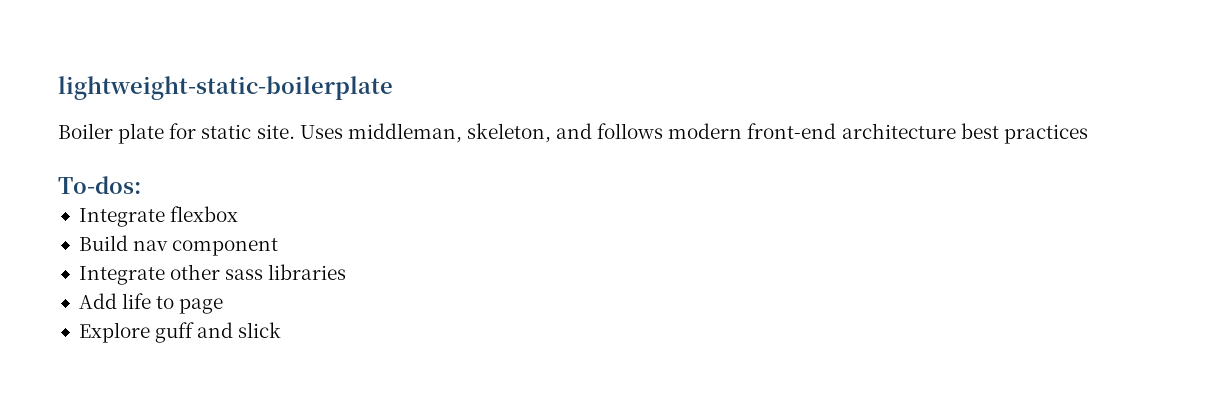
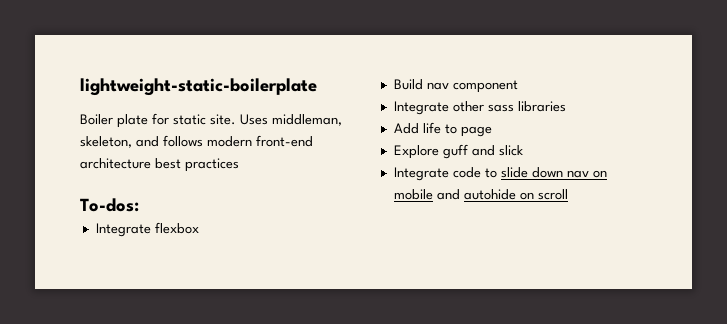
(282, 330) none -> [393,167,607,181] [393,189,568,200] // Integrate code to slide down nav on mobile and autohide on scroll

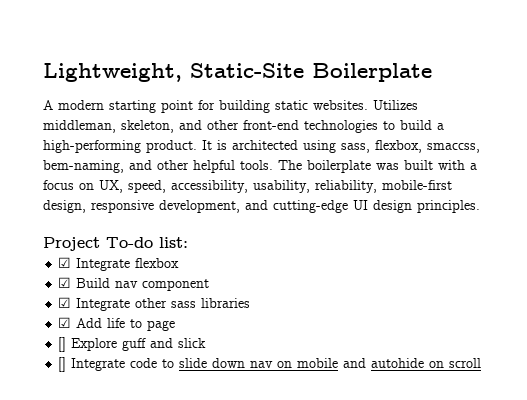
[80,78,317,96] [80,113,342,128] [80,135,313,148] [80,158,239,172] [80,198,139,212] lightweight-static-boilerplate // Boiler plate for static site. Uses middleman, skeleton, and follows modern front-end architecture best practices // To-dos: // -> [43,63,432,82] [43,100,418,113] [43,120,444,133] [43,140,480,153] [43,160,477,173] [43,180,452,193] [43,200,480,213] [43,237,188,251] [58,257,72,268] Lightweight, Static-Site Boilerplate // A modern starting point for building static websites. Utilizes middleman, skeleton, and other front-end technologies to build a high-performing product. It is architected using sass, flexbox, smaccss, bem-naming, and other helpful tools. The boilerplate was built with a focus on UX, speed, accessibility, usability, reliability, mobile-first design, responsive development, and cutting-edge UI design principles. // Project To-do list: // ☑
(199, 228) none -> [58,277,72,288] ☑
(518, 86) none -> [58,297,72,308] ☑
(566, 106) none -> [58,317,72,328] ☑
(492, 131) none -> [58,337,67,352] []
(523, 150) none -> [58,357,67,372] []

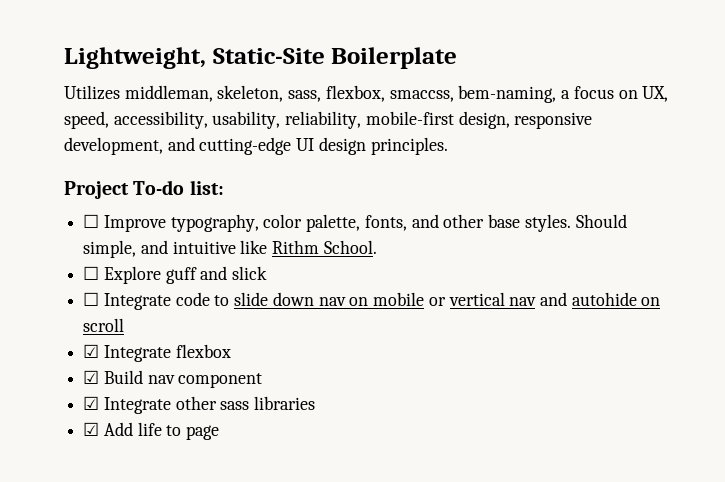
[43,100,418,113] [43,120,444,133] [43,140,480,153] [43,160,465,173] A modern starting point for building static websites. Utilizes middleman, skeleton, and other front-end technologies to build a high-performing product. It is architected using sass, flexbox, smaccss, bem-naming, and other helpful tools. The boilerplate was built with -> [64,85,557,103] Utilizes middleman, skeleton, sass, flexbox, smaccss, bem-naming,
(188, 242) none -> [83,214,627,232] [83,240,377,258] [83,266,268,284] [83,292,661,310] [83,318,125,332] // ☐ Improve typography, color palette, fonts, and other base styles. Should simple, and intuitive like Rithm School. // ☐ Explore guff and slick // ☐ Integrate code to slide down nav on mobile or vertical nav and autohide on scroll
[58,337,207,352] [58,357,482,372] // [] Explore guff and slick // [] Integrate code to slide down nav on mobile and autohide on scroll -> (220, 432) none

